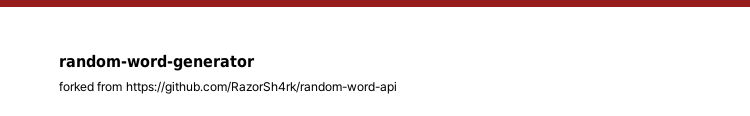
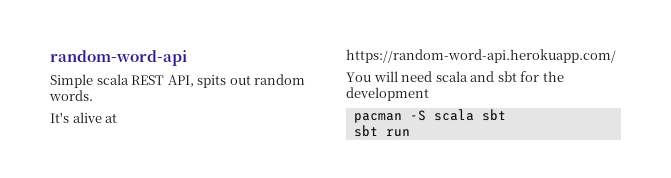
[59,54,255,71] [59,81,397,94] random-word-generator // forked from https://github.com/RazorSh4rk/random-word-api -> [50,50,187,66] [50,74,306,88] [49,90,93,101] [50,112,118,123] [346,49,616,63] [346,71,564,82] [346,87,429,101] [353,109,506,123] [353,125,410,137] random-word-api // Simple scala REST API, spits out random words. // It's alive at https://random-word-api.herokuapp.com/ // You will need scala and sbt for the development // pacman -S scala sbt // sbt run

